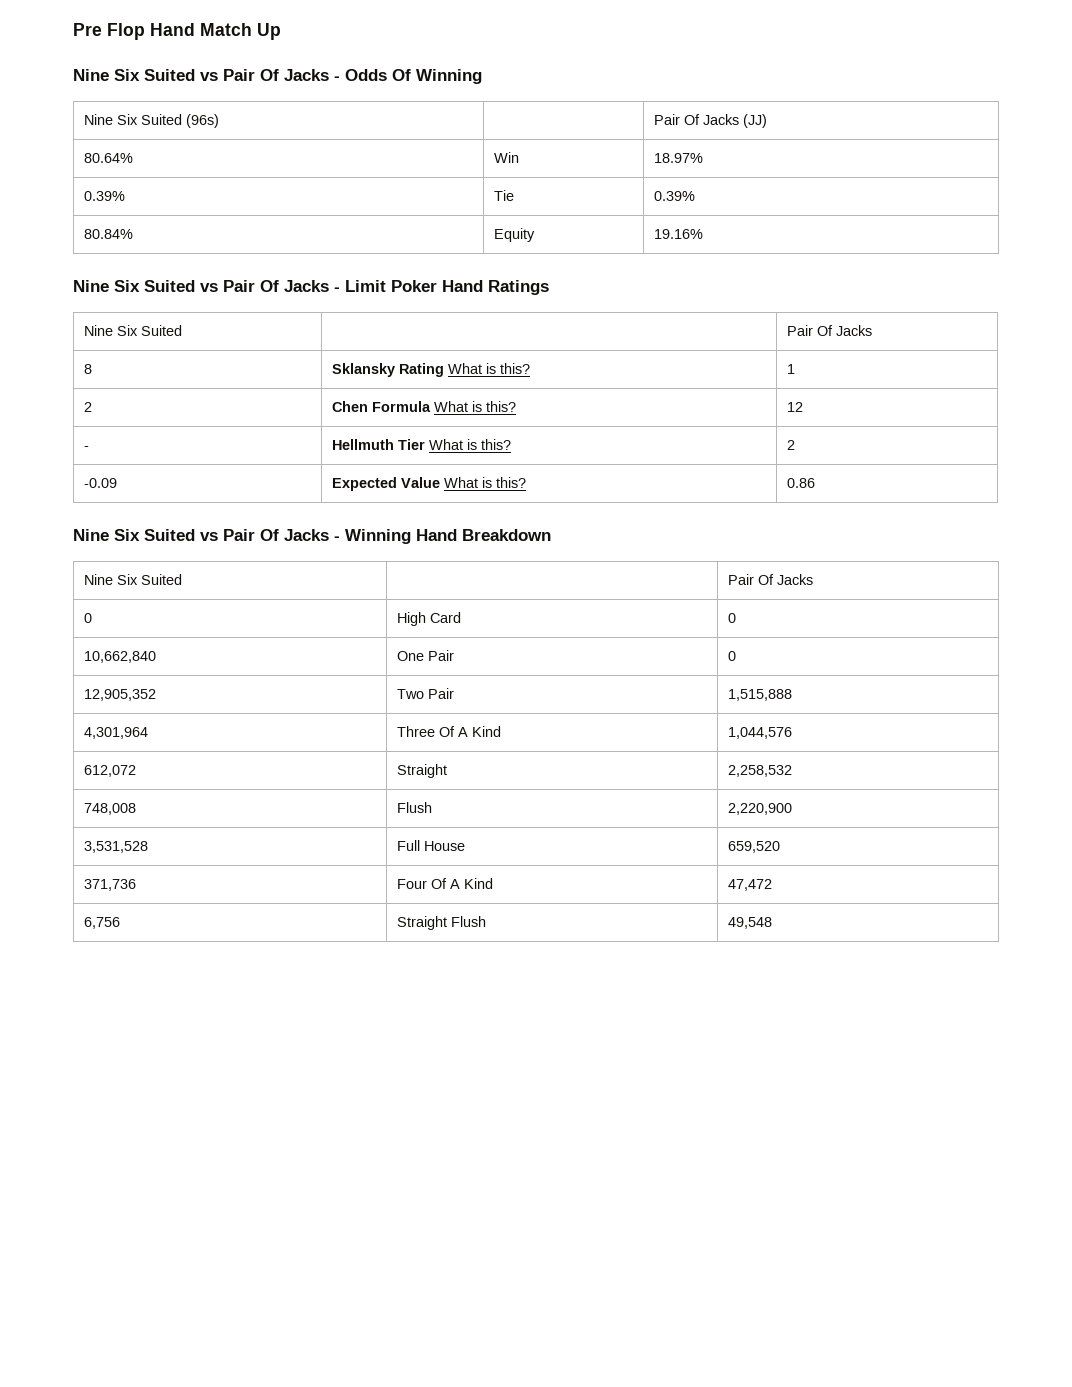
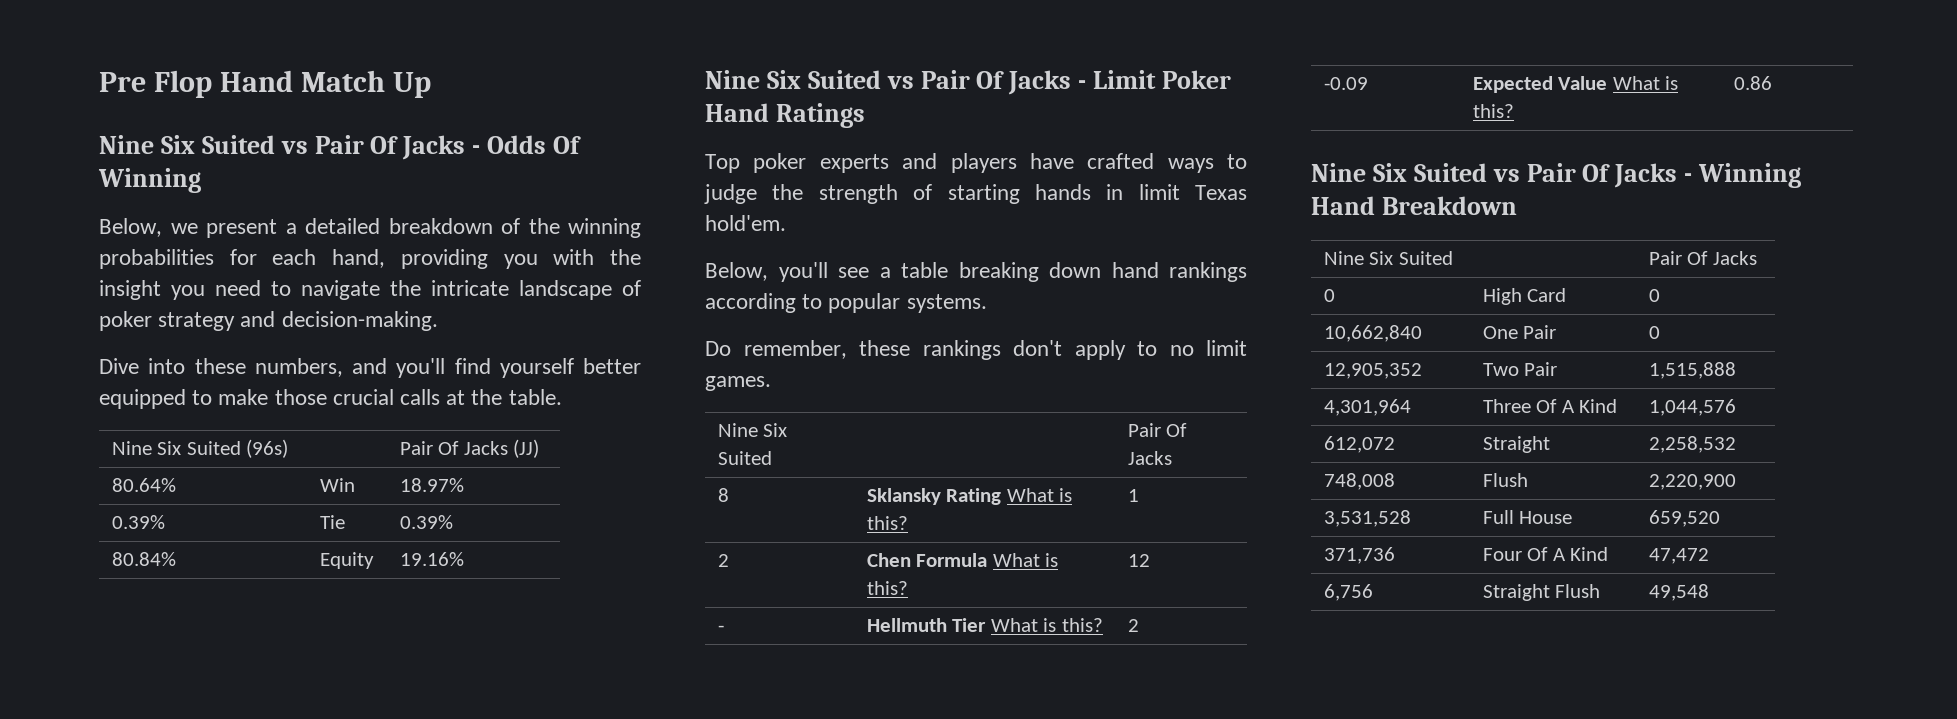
(482, 76) none -> [99,218,641,238] [99,249,641,269] [99,280,641,300] [99,311,438,331] [99,358,641,378] [99,389,562,409] // Below, we present a detailed breakdown of the winning probabilities for each hand, providing you with the insight you need to navigate the intricate landscape of poker strategy and decision-making. // Dive into these numbers, and you'll find yourself better equipped to make those crucial calls at the table.
(549, 287) none -> [705,153,1247,173] [704,184,1247,204] [705,215,786,231] [705,262,1247,282] [705,293,987,313] [705,340,1247,360] [705,376,771,391] // Top poker experts and players have crafted ways to judge the strength of starting hands in limit Texas hold'em. // Below, you'll see a table breaking down hand rankings according to popular systems. // Do remember, these rankings don't apply to no limit games.

